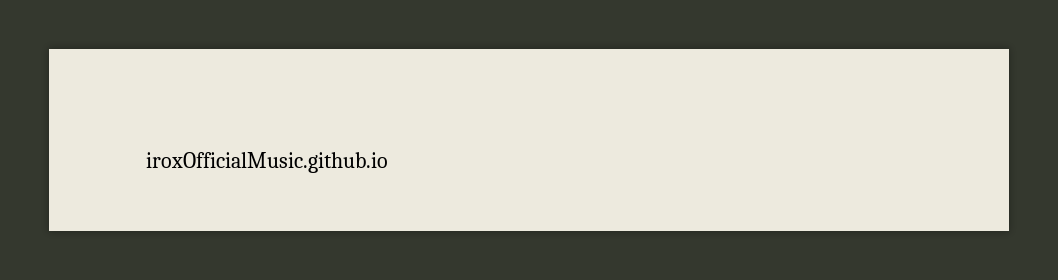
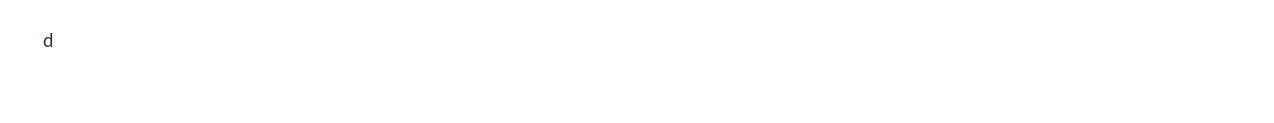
[146,152,388,173] iroxOfficialMusic.github.io -> [43,33,54,47] d

